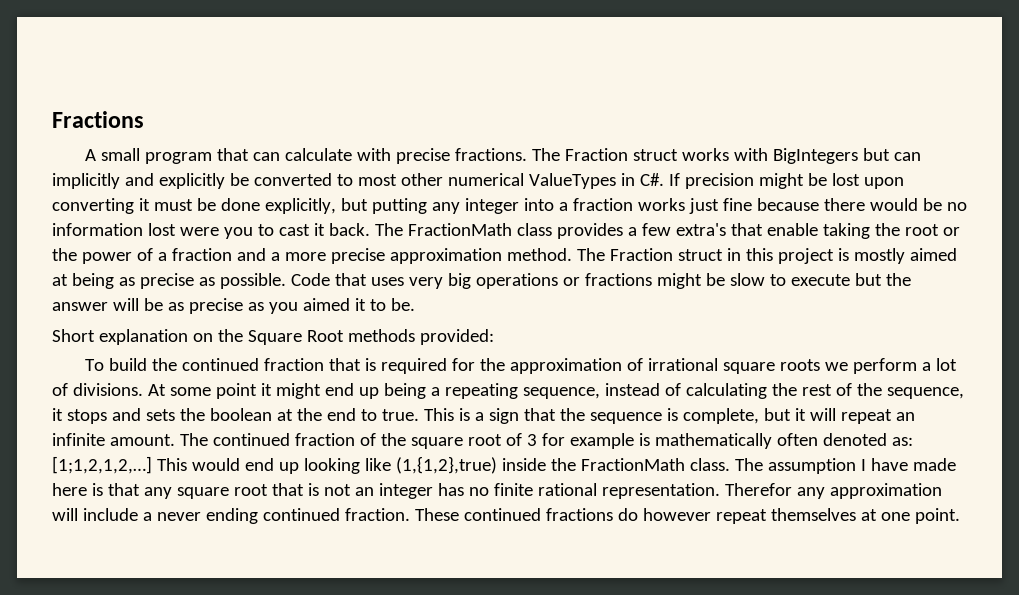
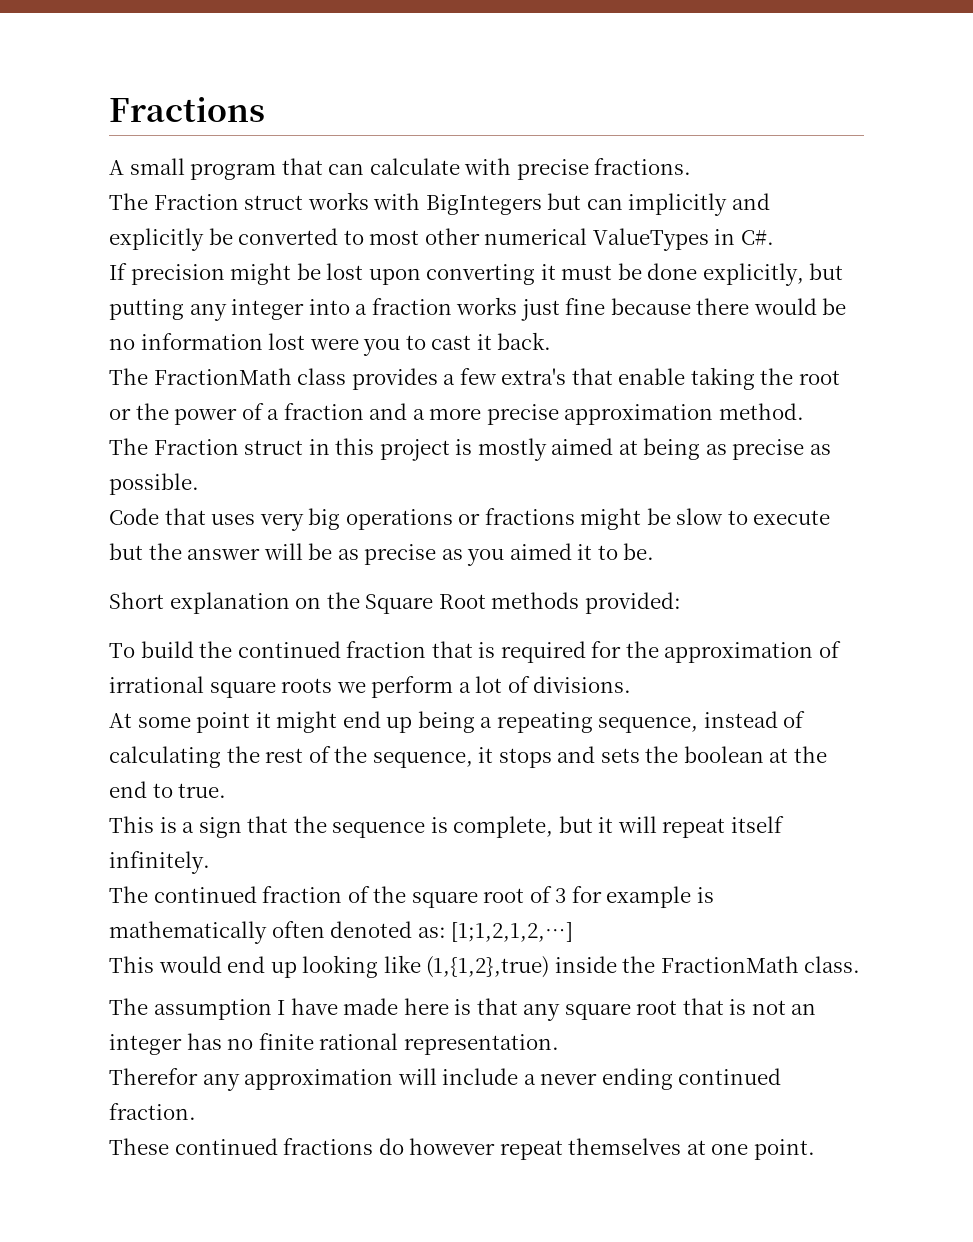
(528, 154) none -> (692, 166) //
(664, 179) none -> (774, 237) //
(370, 229) none -> (552, 341) //
(572, 254) none -> (804, 411) //
(286, 281) none -> (199, 484) //
(143, 389) none -> (632, 684) //
(419, 415) none -> (227, 790) //
[895,412,915,421] [52,433,175,446] an infinite amount. -> [730,816,784,833] [109,851,210,874] itself infinitely. //
(152, 465) none -> (574, 932) //
(730, 464) none -> (861, 964) //
(720, 491) none -> (559, 1044) //
(410, 514) none -> (196, 1111) //

